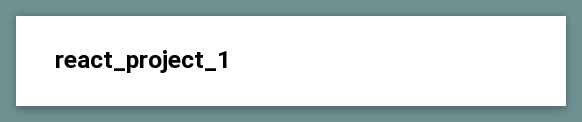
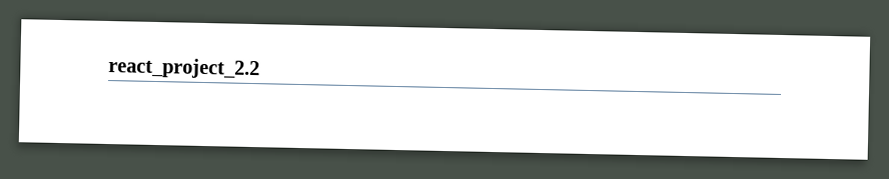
[55,50,231,73] react_project_1 -> [108,57,260,80] react_project_2.2

